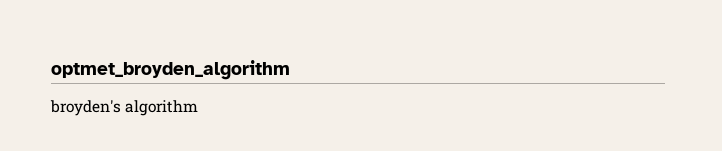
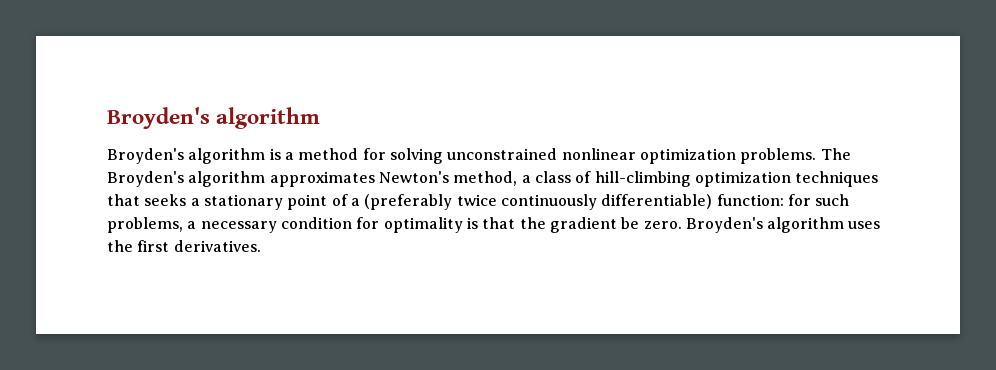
[51,60,290,80] [50,100,199,116] optmet_broyden_algorithm // broyden's algorithm -> [107,107,321,129] [107,148,851,164] [107,171,879,187] [107,194,850,210] [107,217,881,233] [107,240,261,252] Broyden's algorithm // Broyden's algorithm is a method for solving unconstrained nonlinear optimization problems. The Broyden's algorithm approximates Newton's method, a class of hill-climbing optimization techniques that seeks a stationary point of a (preferably twice continuously differentiable) function: for such problems, a necessary condition for optimality is that the gradient be zero. Broyden's algorithm uses the first derivatives.

